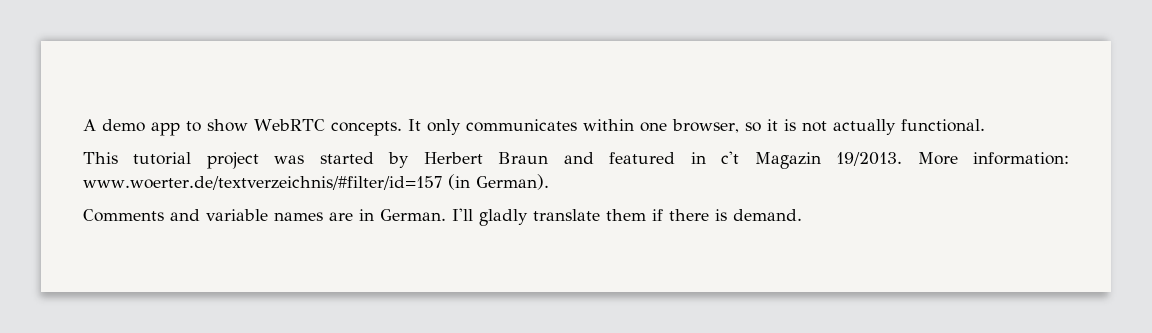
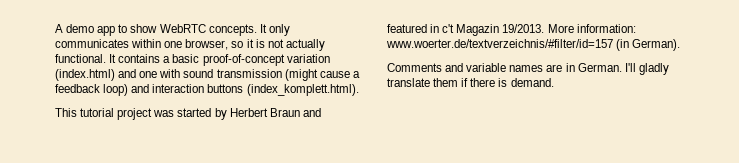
(985, 125) none -> [109,54,330,66] [55,69,360,81] [55,84,359,96] It contains a basic proof-of-concept variation (index.html) and one with sound transmission (might cause a feedback loop) and interaction buttons (index_komplett.html).

